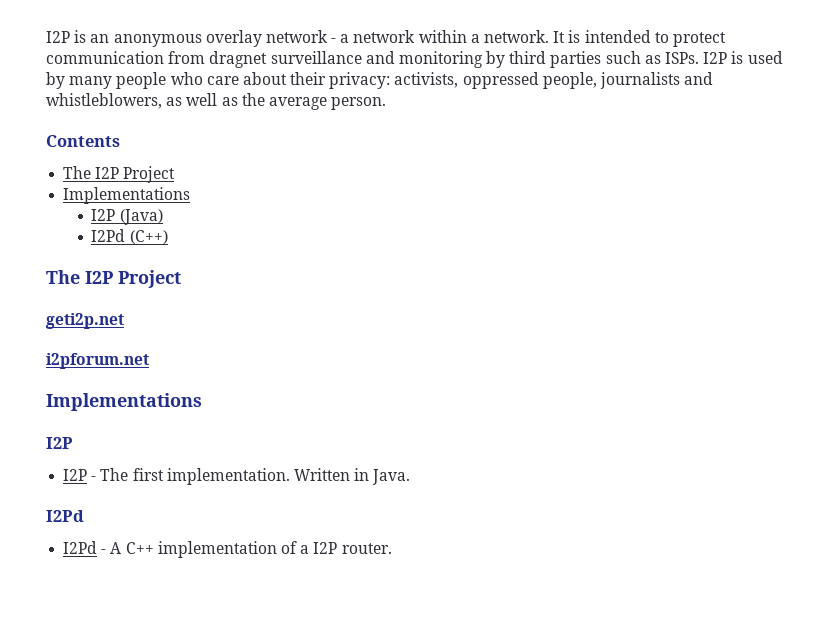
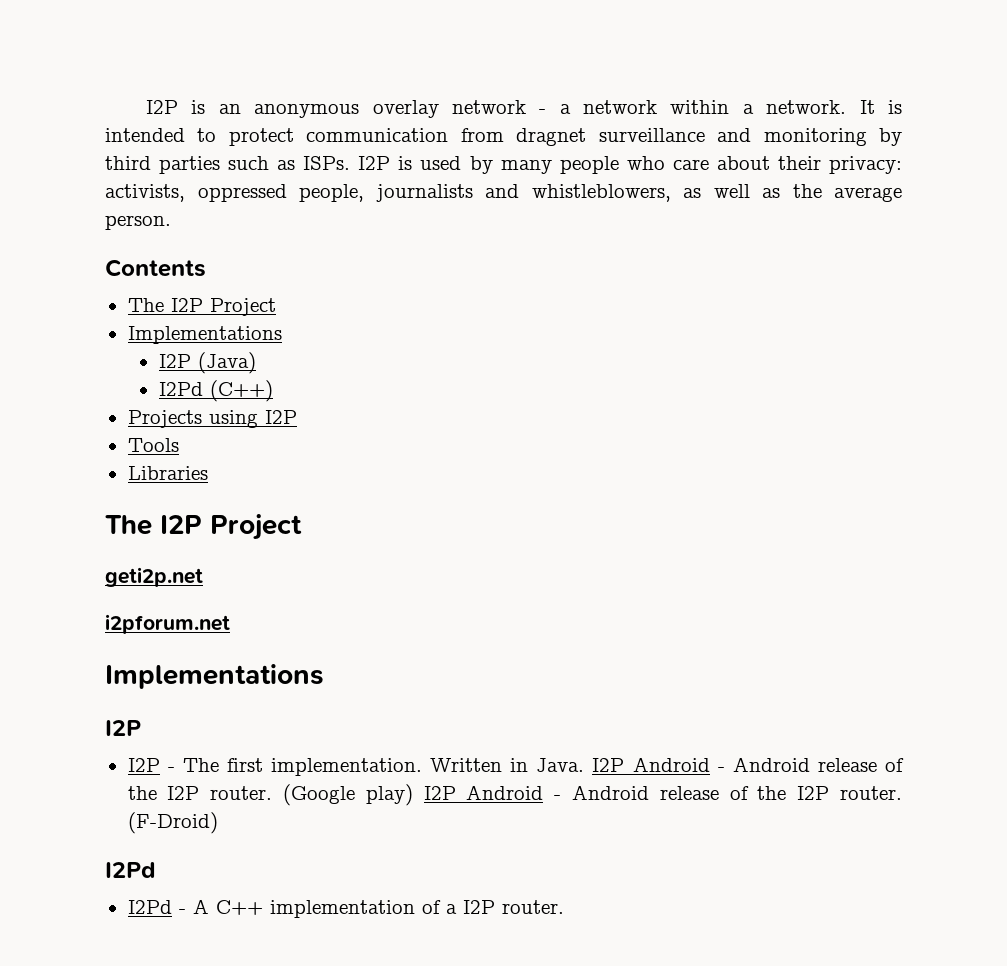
(168, 237) none -> [127,410,297,428] [127,438,179,452] [127,466,208,480] // Projects using I2P // Tools // Libraries
(411, 477) none -> [592,757,904,772] [127,784,903,806] [127,812,218,834] I2P Android - Android release of the I2P router. (Google play) I2P Android - Android release of the I2P router. (F-Droid)

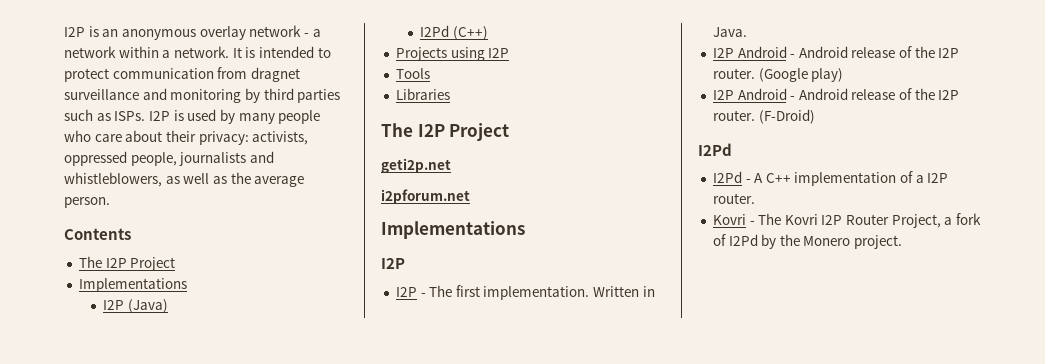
(585, 765) none -> (747, 32) //
(413, 795) none -> (844, 75) //
(564, 907) none -> [712,213,982,228] [712,234,903,249] // Kovri - The Kovri I2P Router Project, a fork of I2Pd by the Monero project.

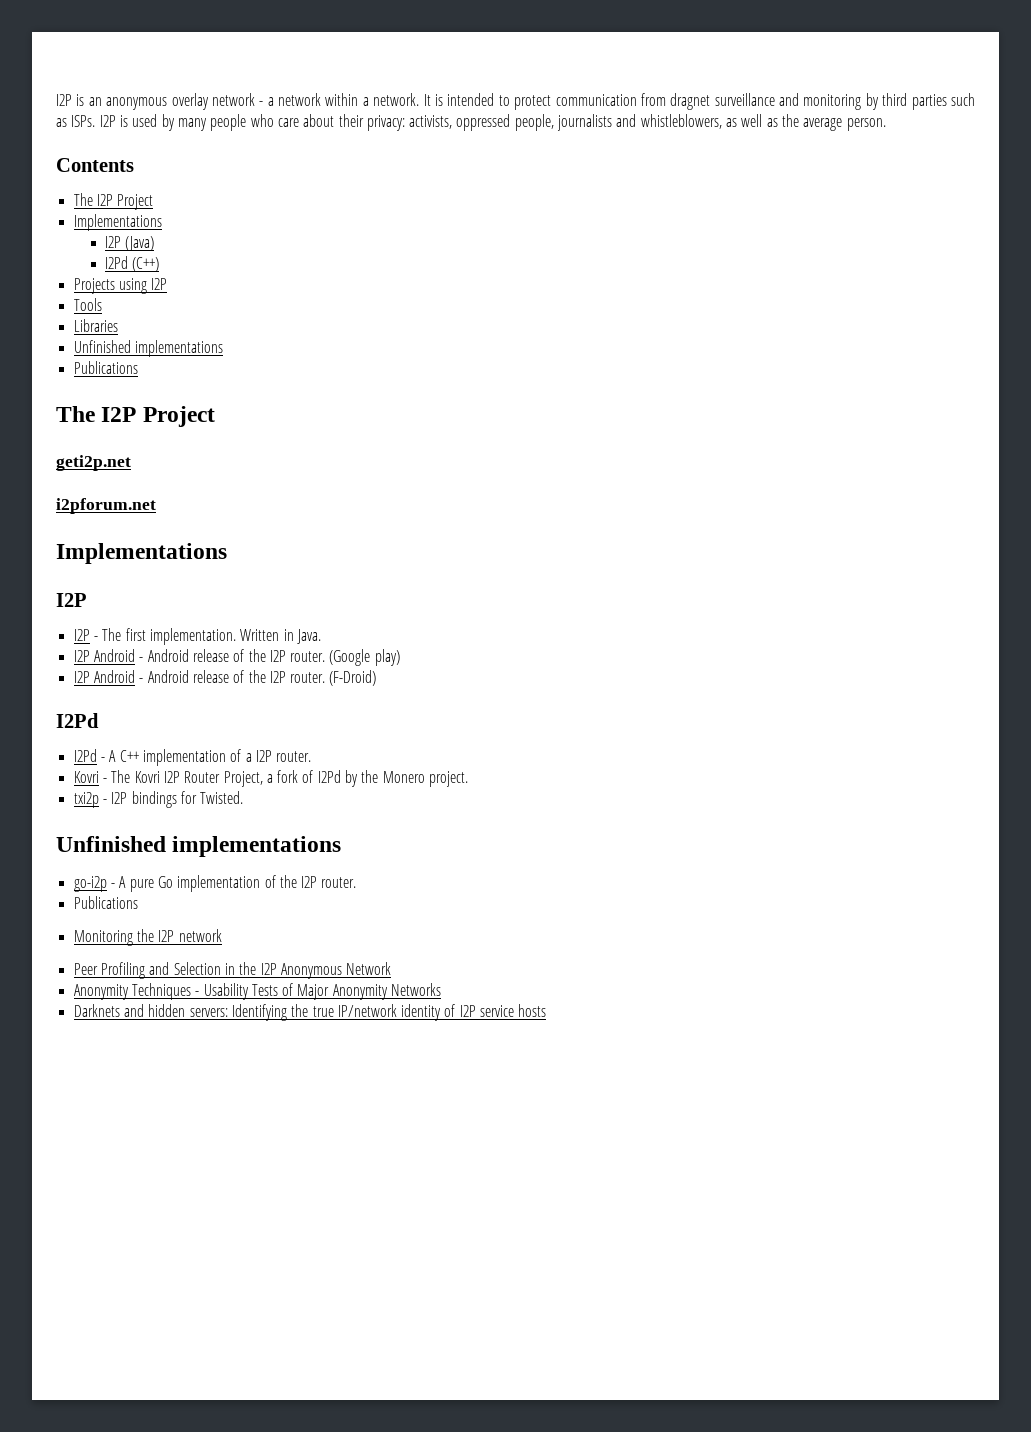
(450, 94) none -> [73,340,223,357] [73,361,138,374] // Unfinished implementations // Publications
(903, 242) none -> [73,791,244,808] [56,836,342,857] [73,875,357,892] [73,896,138,909] [73,929,222,946] [73,962,392,979] [73,983,442,1000] [73,1004,547,1021] // txi2p - I2P bindings for Twisted. // Unfinished implementations // go-i2p - A pure Go implementation of the I2P router. // Publications // Monitoring the I2P network // Peer Profiling and Selection in the I2P Anonymous Network // Anonymity Techniques - Usability Tests of Major Anonymity Networks // Darknets and hidden servers: Identifying the true IP/network identity of I2P service hosts

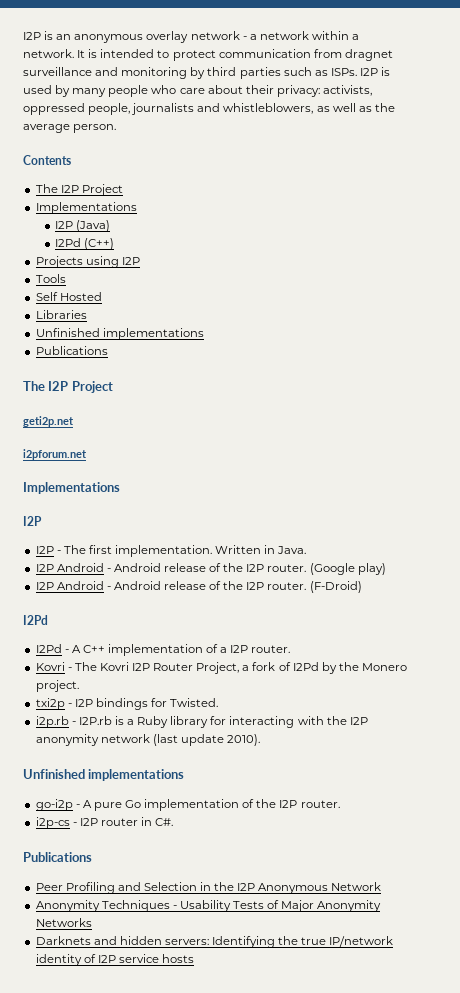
(102, 304) none -> [35,292,102,301] // Self Hosted
(244, 797) none -> [35,716,368,728] [35,734,261,746] // i2p.rb - I2P.rb is a Ruby library for interacting with the I2P anonymity network (last update 2010).
[73,896,138,909] [73,929,222,946] Publications // Monitoring the I2P network -> [35,817,174,829] [23,852,92,862] i2p-cs - I2P router in C#. // Publications

